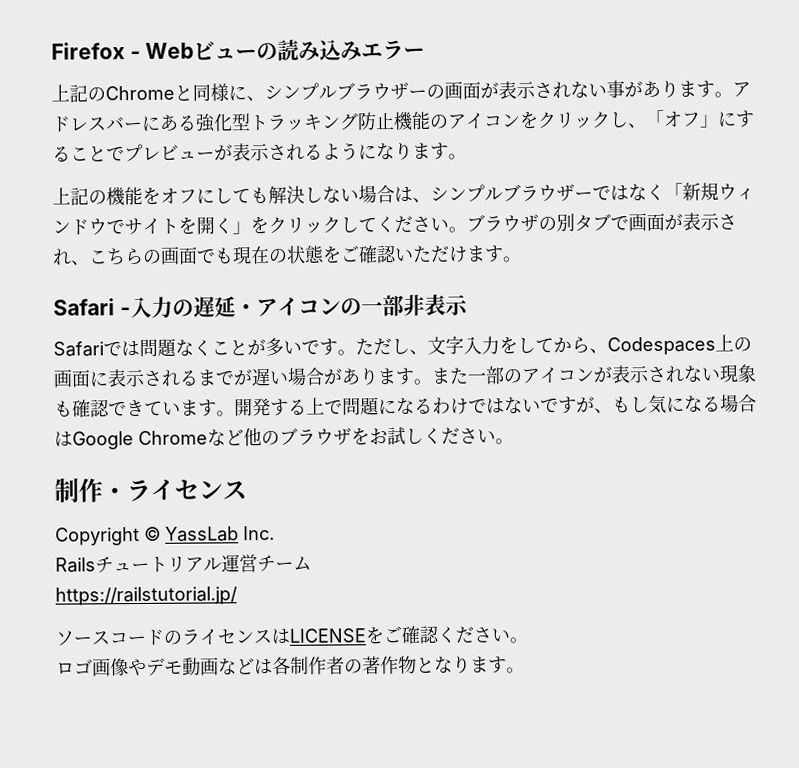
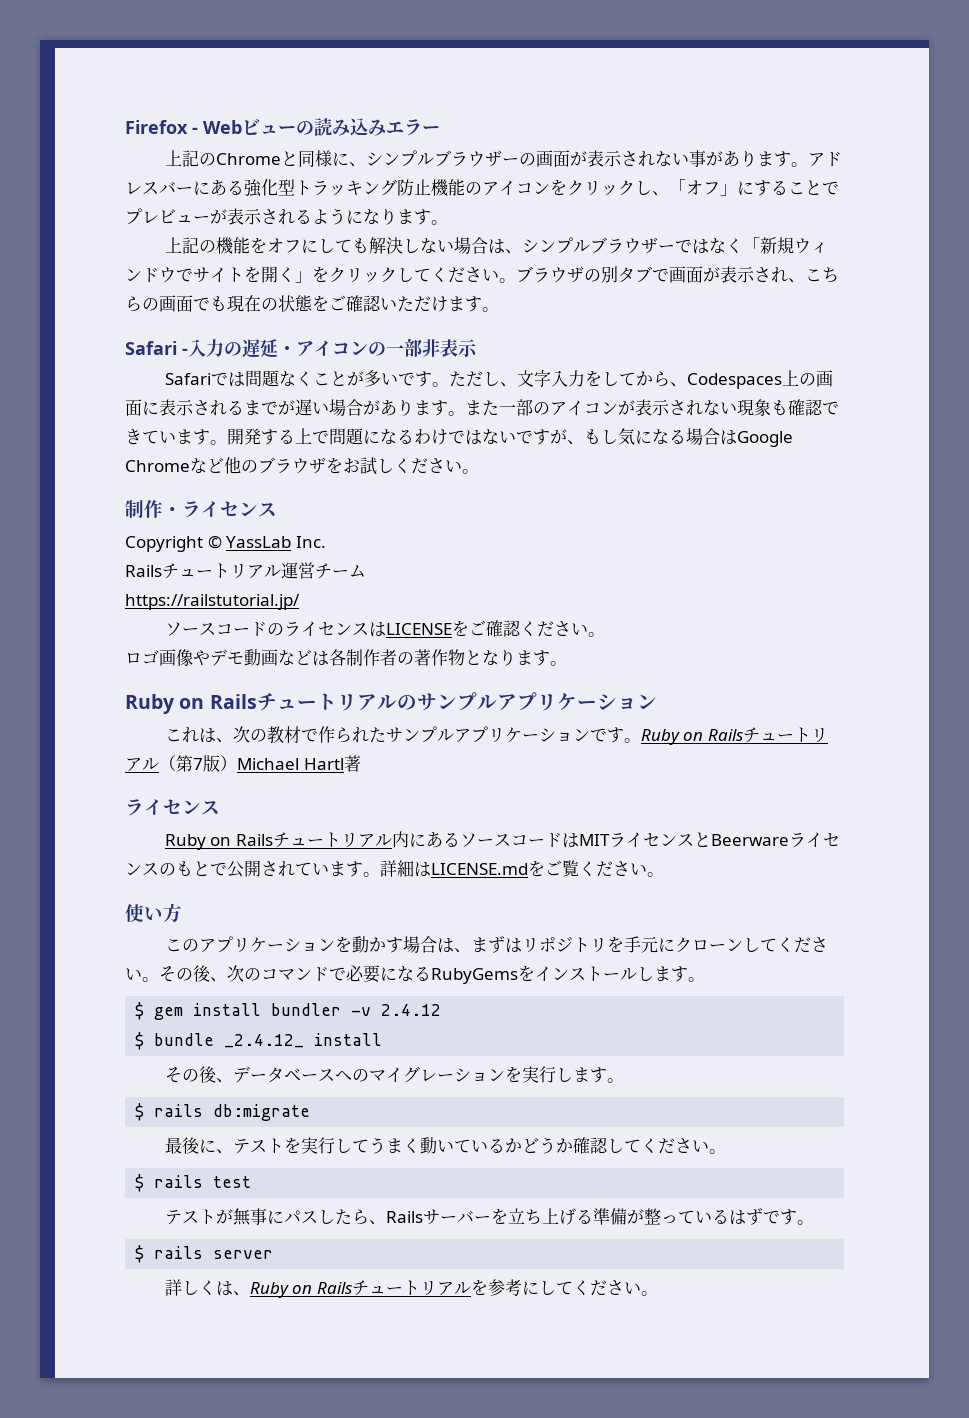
(525, 670) none -> [125,692,657,714] [164,726,828,745] [125,755,361,772] [125,799,220,816] [164,831,840,850] [125,860,664,878] [125,903,182,923] [164,936,828,953] [125,965,705,984] [135,1002,442,1020] [135,1032,383,1050] [164,1066,624,1083] [135,1103,311,1121] [164,1137,726,1154] [135,1174,252,1192] [164,1208,814,1226] [135,1245,274,1263] [164,1279,658,1298] // Ruby on Railsチュートリアルのサンプルアプリケーション // これは、次の教材で作られたサンプルアプリケーションです。Ruby on Railsチュートリアル（第7版）Michael Hartl著 // ライセンス // Ruby on Railsチュートリアル内にあるソースコードはMITライセンスとBeerwareライセンスのもとで公開されています。詳細はLICENSE.mdをご覧ください。 // 使い方 // このアプリケーションを動かす場合は、まずはリポジトリを手元にクローンしてください。その後、次のコマンドで必要になるRubyGemsをインストールします。 // $ gem install bundler -v 2.4.12 // $ bundle _2.4.12_ install // その後、データベースへのマイグレーションを実行します。 // $ rails db:migrate // 最後に、テストを実行してうまく動いているかどうか確認してください。 // $ rails test // テストが無事にパスしたら、Railsサーバーを立ち上げる準備が整っているはずです。 // $ rails server // 詳しくは、Ruby on Railsチュートリアルを参考にしてください。

